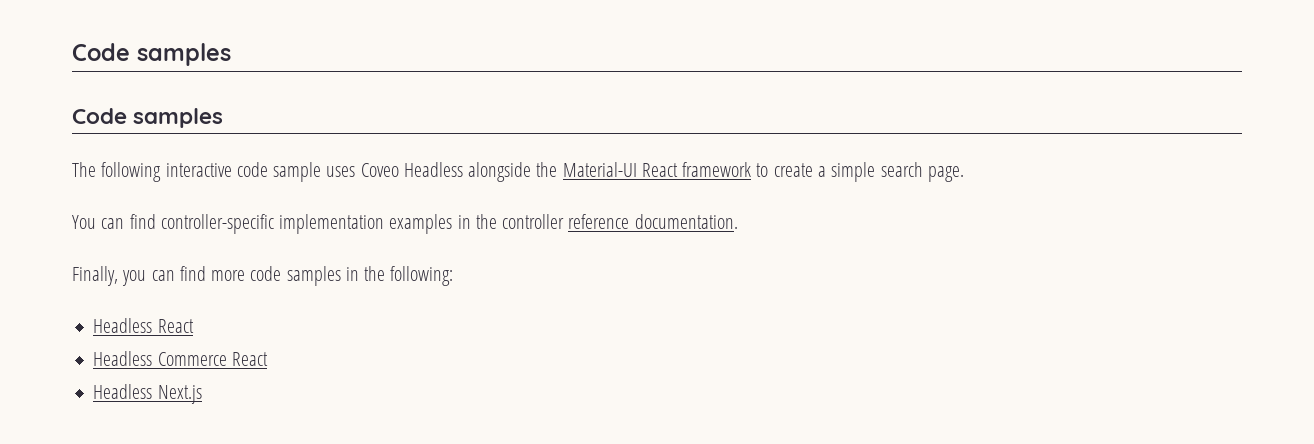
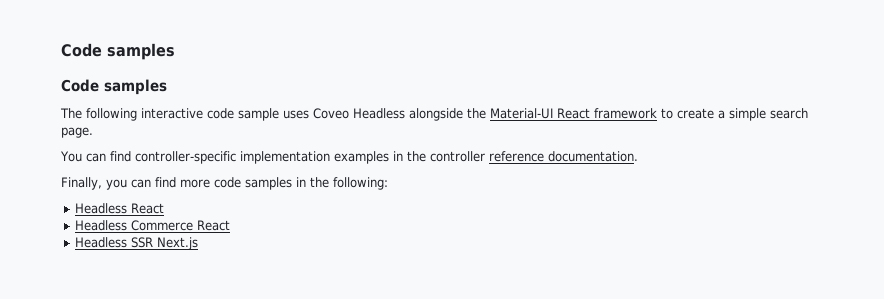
(153, 391) none -> [131,237,154,248] SSR

